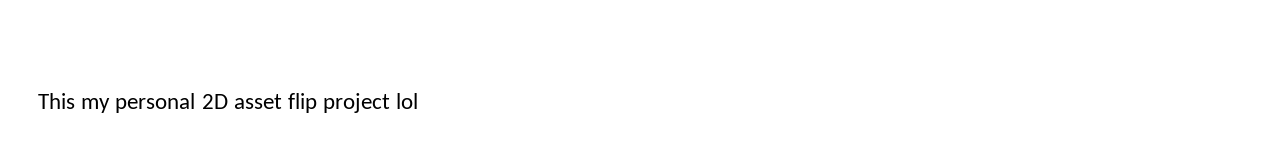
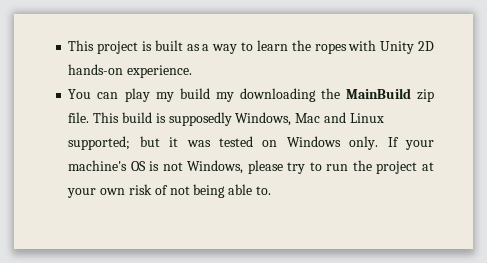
[38,93,419,113] This my personal 2D asset flip project lol -> [68,40,435,54] [68,64,193,78] [68,88,434,102] [68,112,384,126] [68,136,434,150] [68,160,434,174] [67,184,271,198] This project is built as a way to learn the ropes with Unity 2D hands-on experience. // You can play my build my downloading the MainBuild zip file. This build is supposedly Windows, Mac and Linux supported; but it was tested on Windows only. If your machine's OS is not Windows, please try to run the project at your own risk of not being able to.

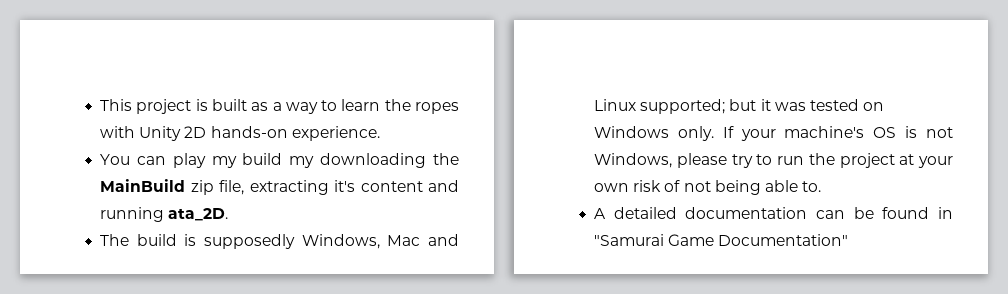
[68,112,120,123] file. This -> [219,180,459,195] [100,207,229,222] [100,234,130,246] file, extracting it's content and running ata_2D. // The
(271, 190) none -> [594,207,953,219] [594,234,849,246] // A detailed documentation can be found in "Samurai Game Documentation"

